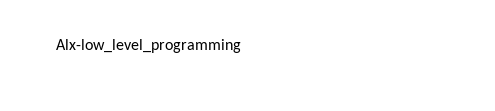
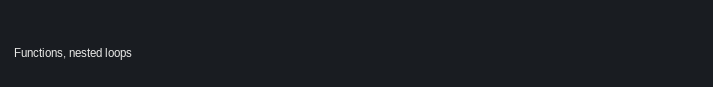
[56,39,241,53] Alx-low_level_programming -> [14,48,133,60] Functions, nested loops

